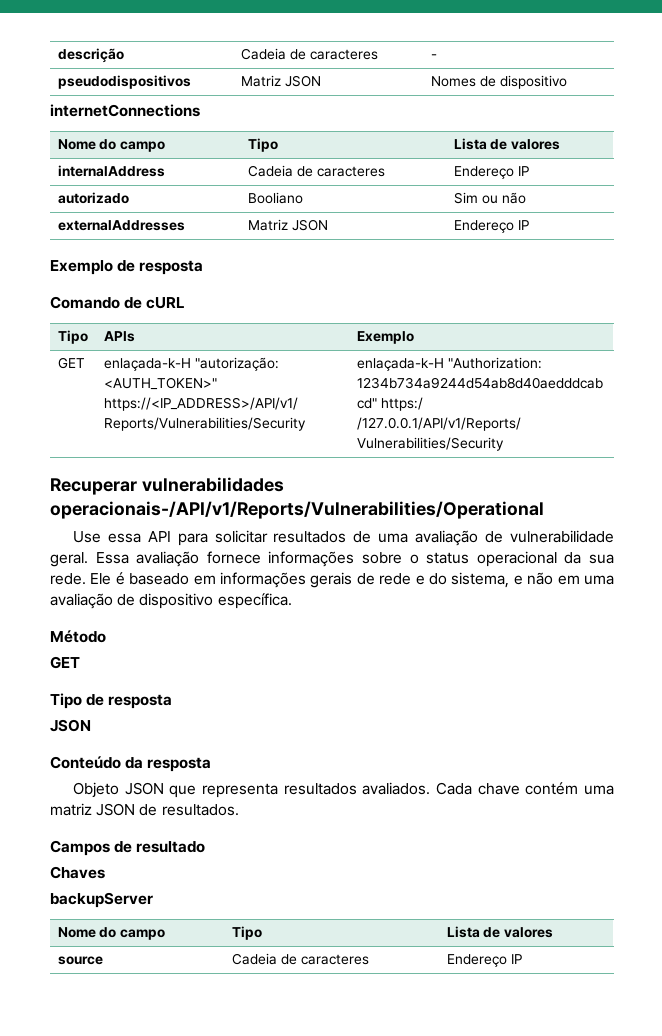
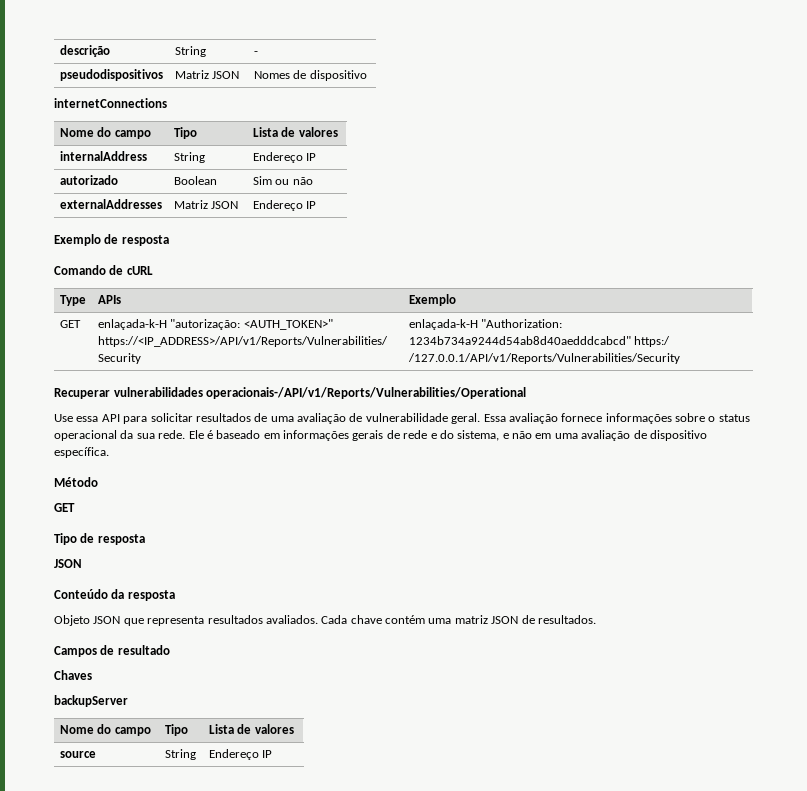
[240,48,378,60] Cadeia de caracteres -> [174,46,206,57] String
[247,165,385,177] Cadeia de caracteres -> [173,152,205,163] String
[247,192,303,204] Booliano -> [173,176,217,185] Boolean
[57,330,88,344] Tipo -> [59,295,86,306] Type
[231,953,369,965] Cadeia de caracteres -> [164,749,196,760] String

